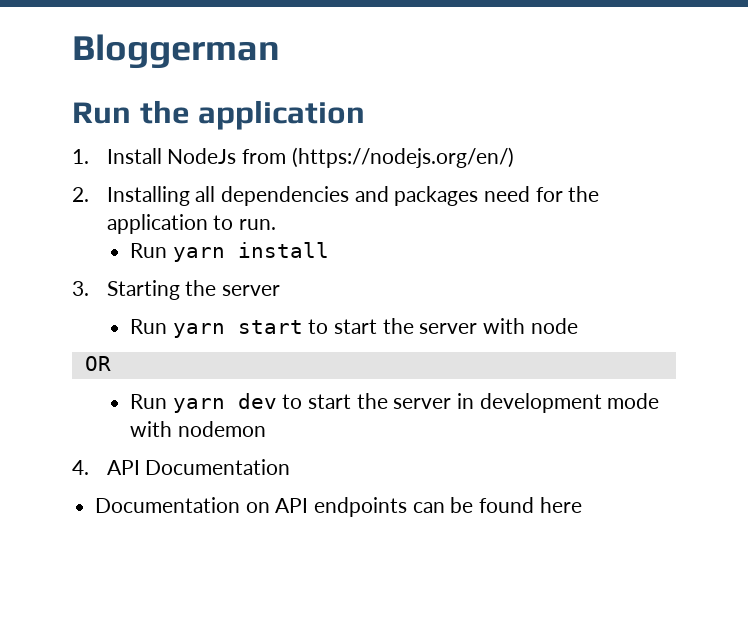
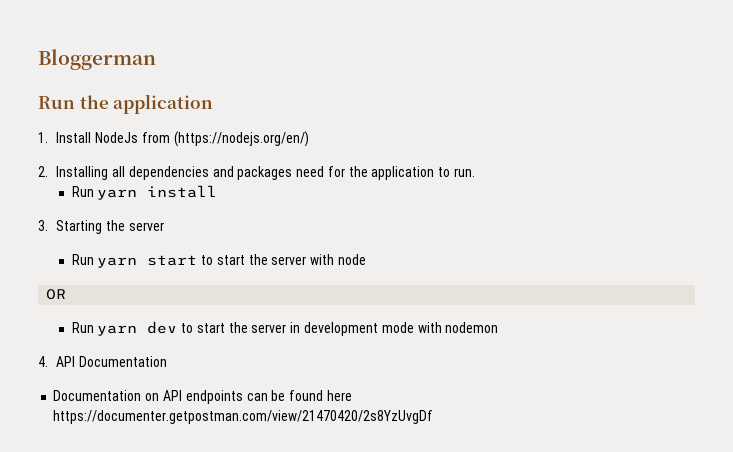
(582, 505) none -> [53,410,434,424] https://documenter.getpostman.com/view/21470420/2s8YzUvgDf

